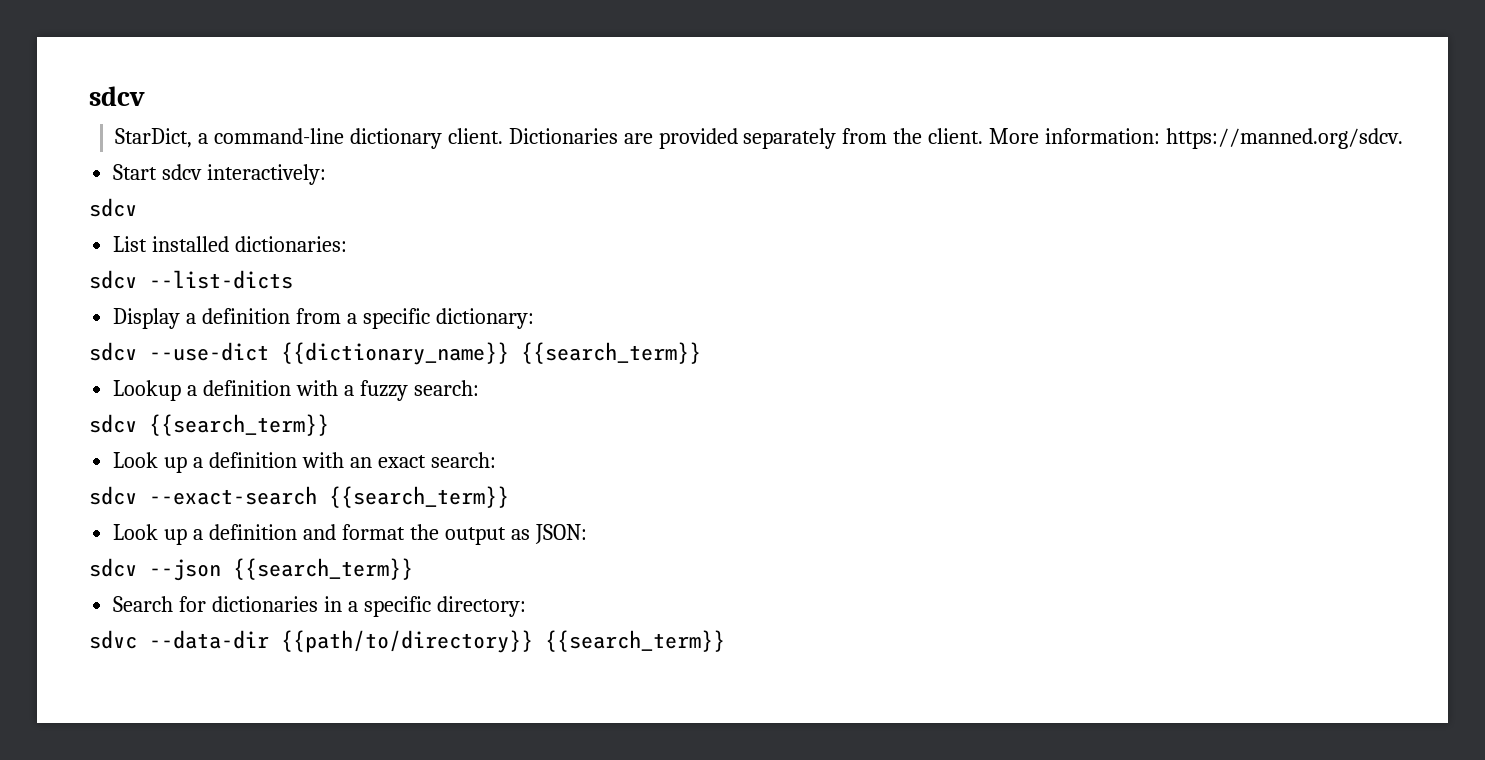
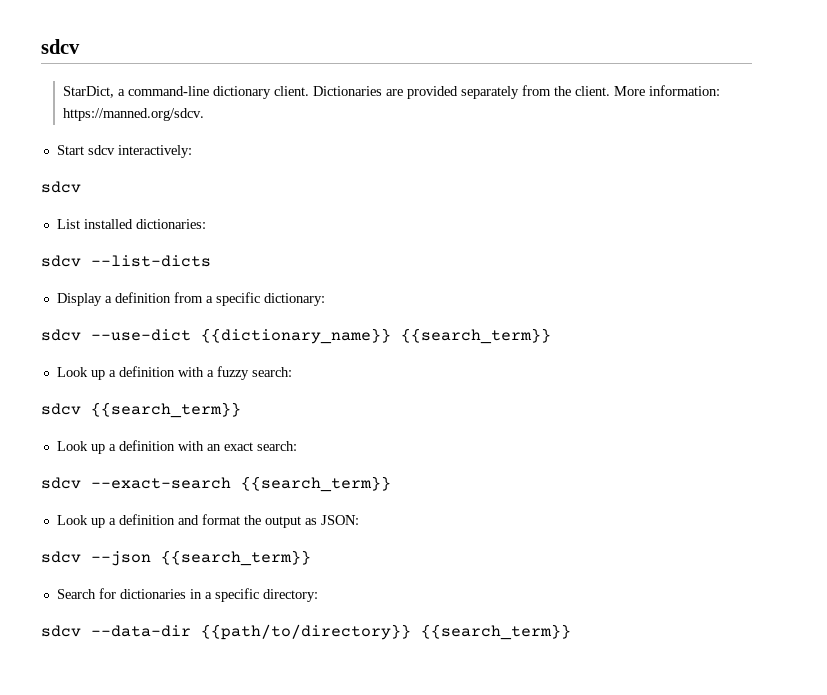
[113,380,182,401] Lookup -> [56,367,105,380] Look up
[89,630,137,649] sdvc -> [41,625,81,637] sdcv

